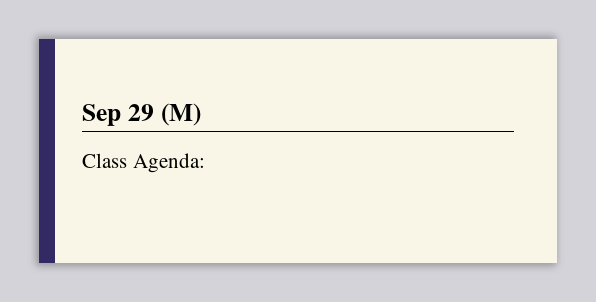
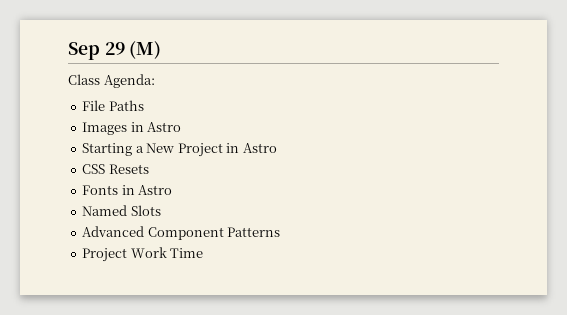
(205, 163) none -> [82,100,144,111] [82,122,182,135] [82,143,277,157] [82,164,149,174] [82,185,173,195] [82,205,161,216] [82,226,281,240] [82,247,204,262] // File Paths // Images in Astro // Starting a New Project in Astro // CSS Resets // Fonts in Astro // Named Slots // Advanced Component Patterns // Project Work Time

